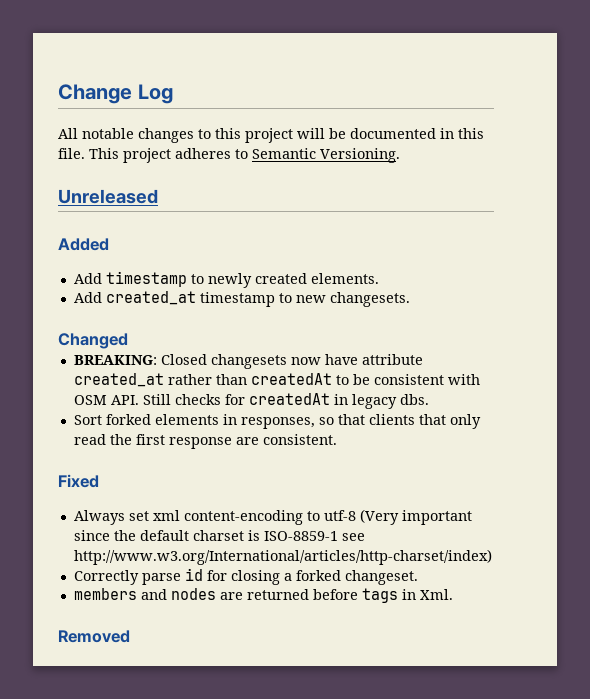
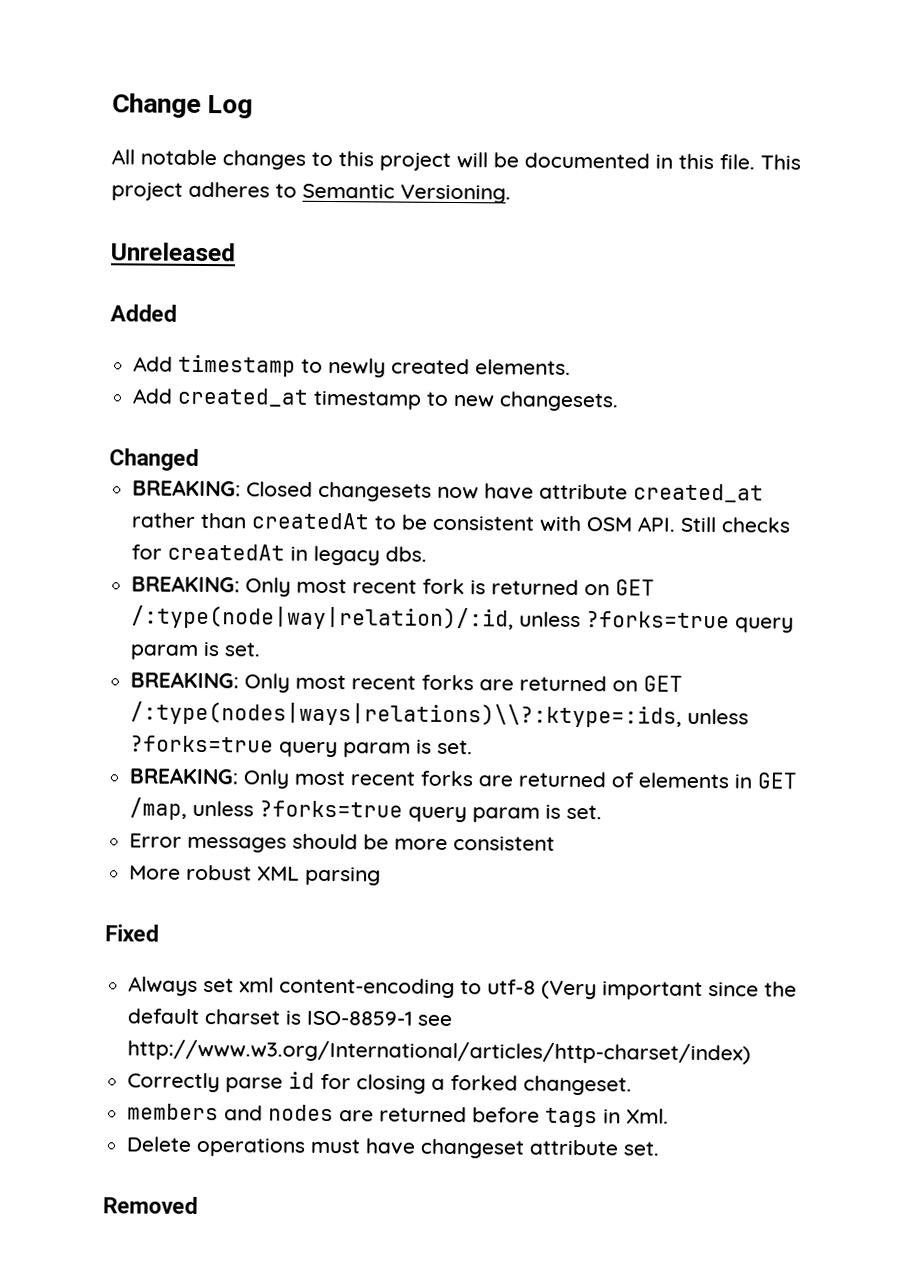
[73,414,481,429] [73,434,337,449] Sort forked elements in responses, so that clients that only read the first response are consistent. -> [131,575,656,597] [131,605,795,633] [130,642,262,660] [130,671,684,693] [130,701,750,728] [130,735,474,758] [129,767,798,789] [129,797,603,823] [129,833,556,853] [129,864,382,886] BREAKING: Only most recent fork is returned on GET /:type(node|way|relation)/:id, unless ?forks=true query param is set. // BREAKING: Only most recent forks are returned on GET /:type(nodes|ways|relations)\\?:ktype=:ids, unless ?forks=true query param is set. // BREAKING: Only most recent forks are returned of elements in GET /map, unless ?forks=true query param is set. // Error messages should be more consistent // More robust XML parsing
(453, 594) none -> [126,1136,661,1159] // Delete operations must have changeset attribute set.

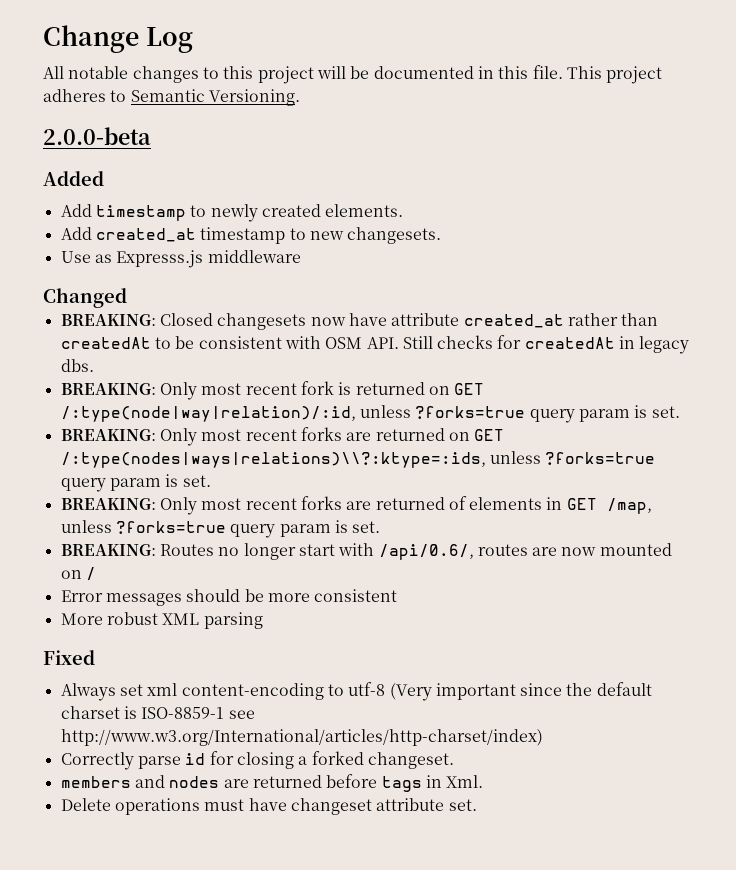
[111,242,236,262] Unreleased -> [43,127,151,145] 2.0.0-beta
(620, 401) none -> [60,250,301,268] // Use as Expresss.js middleware
(603, 812) none -> [60,543,672,560] [60,567,96,581] // BREAKING: Routes no longer start with /api/0.6/, routes are now mounted on /
[103,1196,198,1214] // Removed -> (477, 805) none

